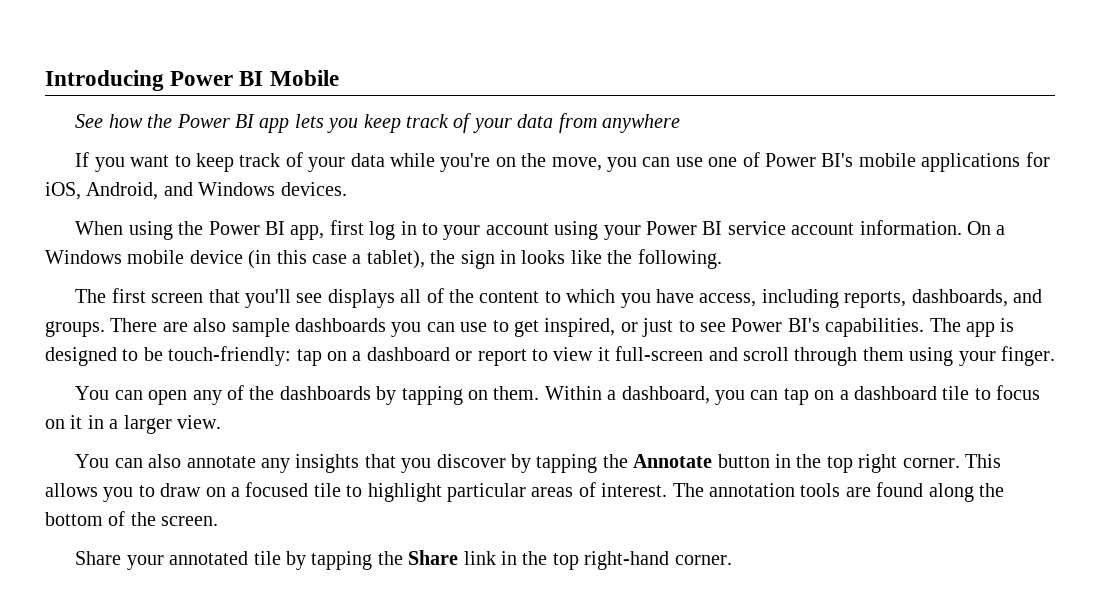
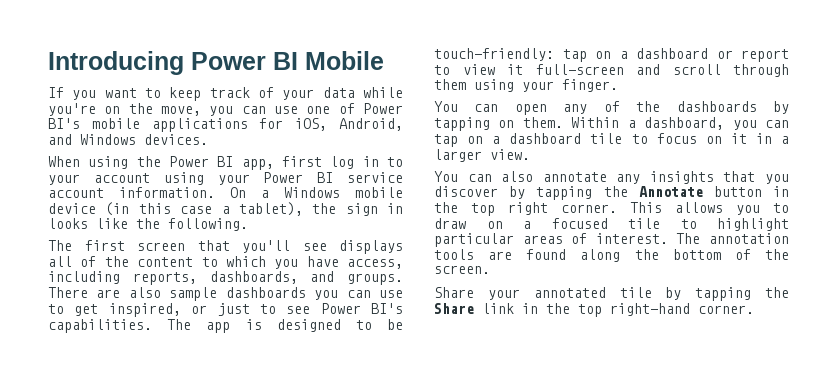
[75,113,681,133] // See how the Power BI app lets you keep track of your data from anywhere -> (384, 60) none

